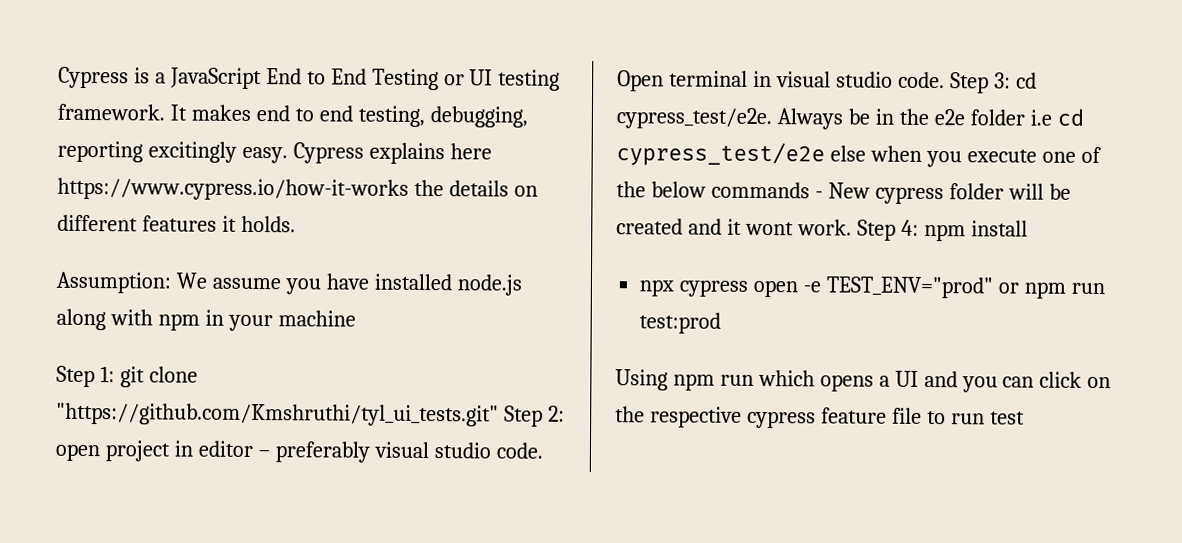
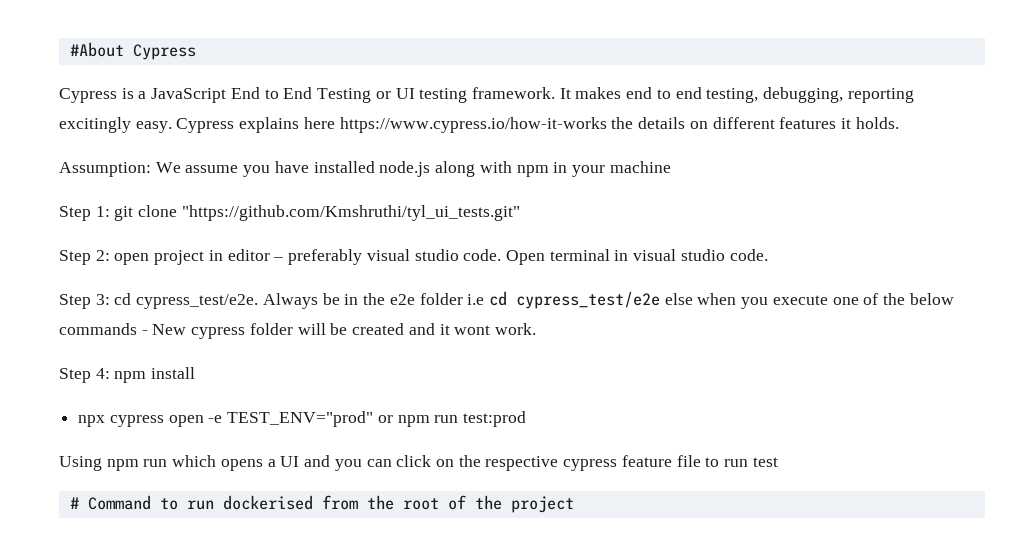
(58, 77) none -> [69,42,196,60] #About Cypress //
(499, 414) none -> (520, 213) //
(945, 80) none -> (768, 255) //
(852, 227) none -> (536, 329) //
(1025, 418) none -> [69,495,574,513] // # Command to run dockerised from the root of the project

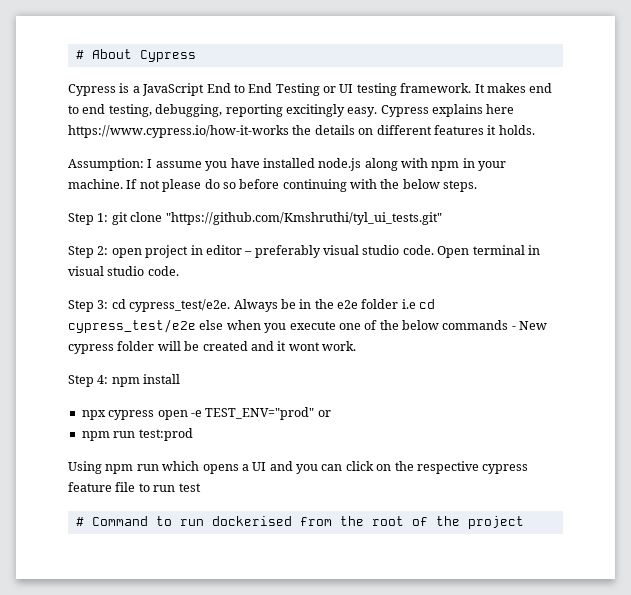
[69,42,124,57] #About -> [75,49,132,59] # About
[155,162,181,173] We -> [147,159,153,168] I
[609,161,671,173] machine -> [68,179,478,192] machine. If not please do so before continuing with the below steps.
(393, 419) none -> (331, 413) //

